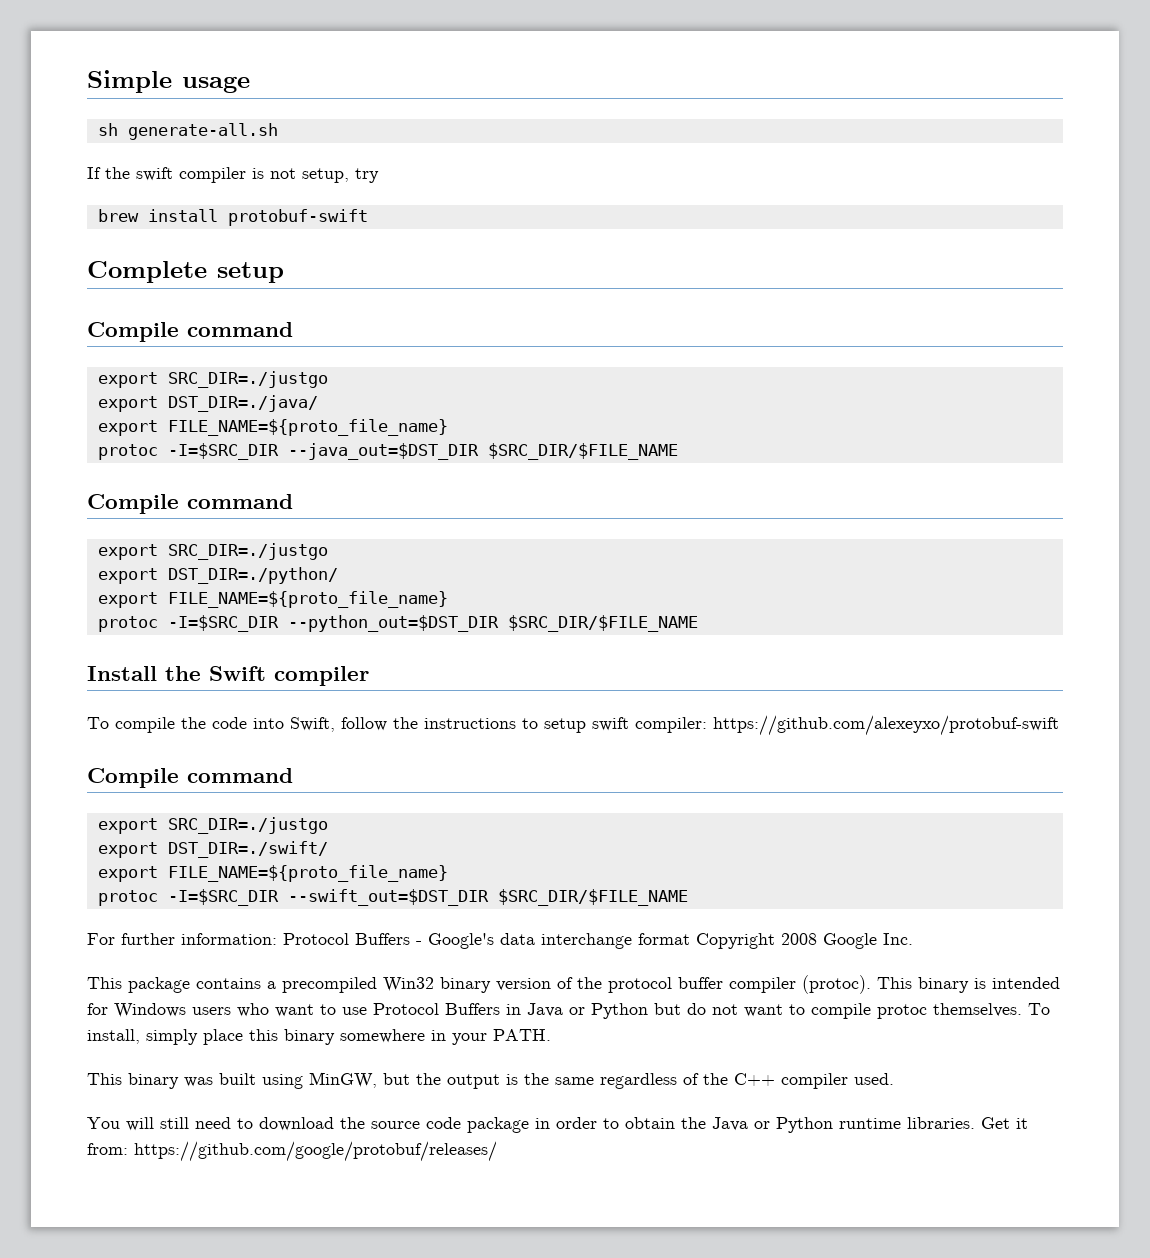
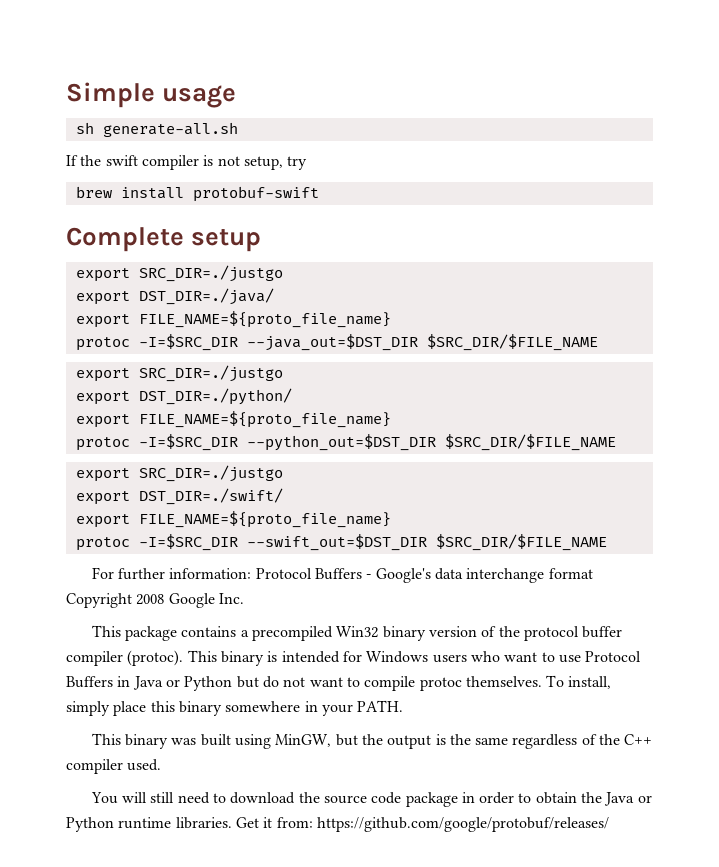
[87,322,293,342] // Compile command -> (262, 240) none
[87,494,293,514] // Compile command -> (598, 342) none
[87,666,369,686] [87,715,1059,736] [87,768,293,788] // Install the Swift compiler // To compile the code into Swift, follow the instructions to setup swift compiler: https://github.com/alexeyxo/protobuf-swift // Compile command -> (616, 442) none

